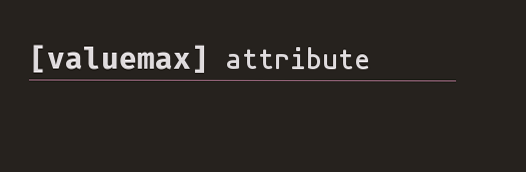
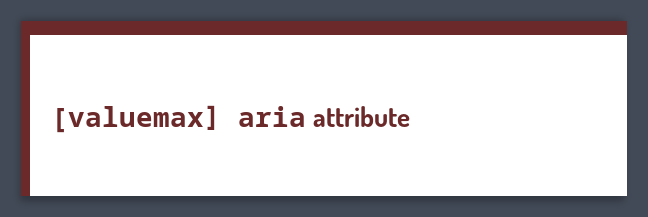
(210, 58) none -> [238,106,306,127] aria

